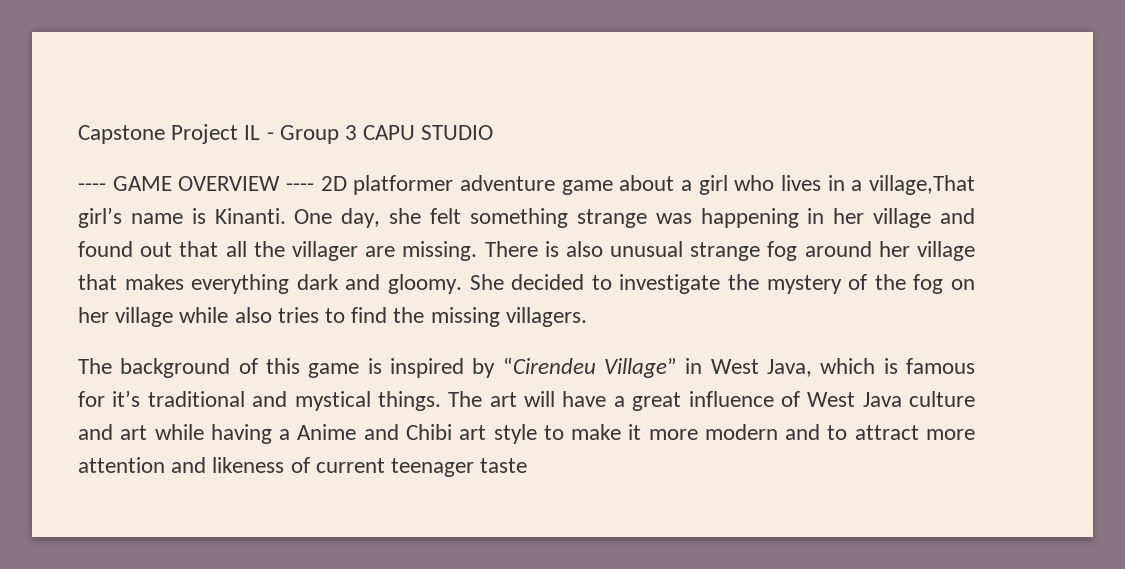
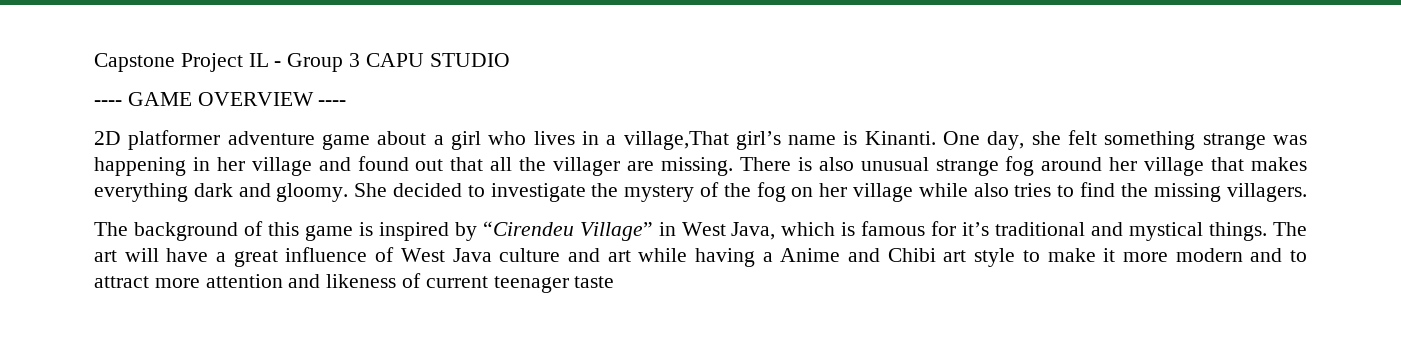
(314, 187) none -> (347, 103) //

